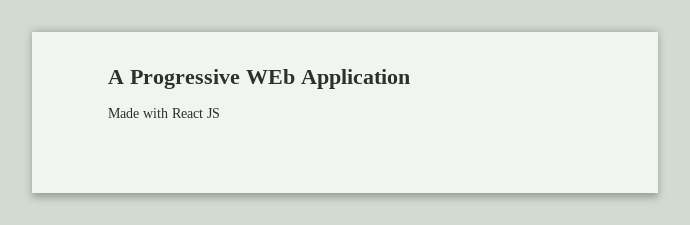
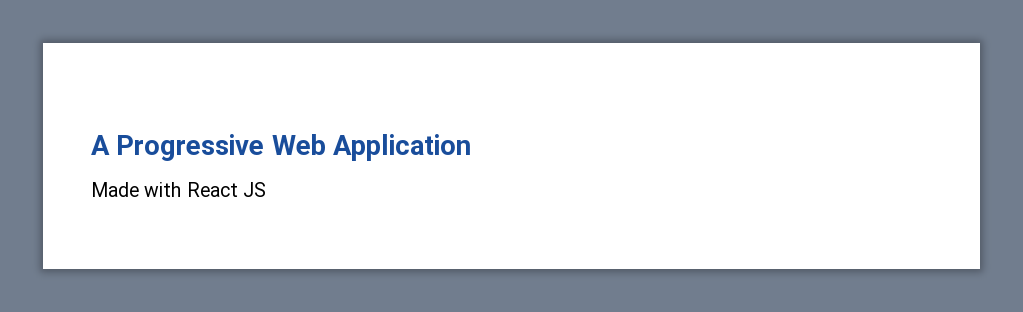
[246,69,295,84] WEb -> [271,134,326,155] Web

